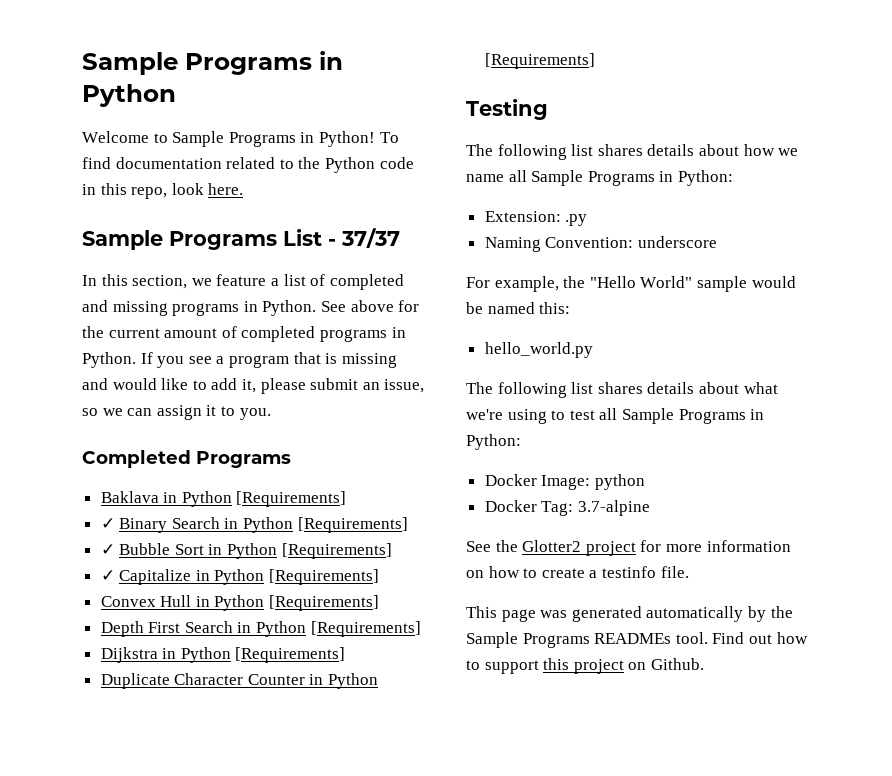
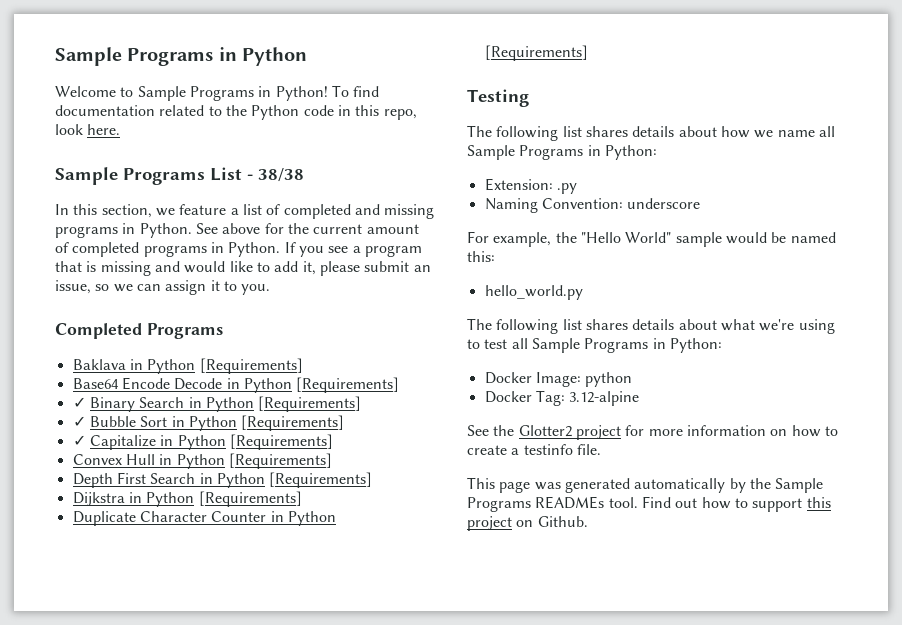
[341,228,400,248] 37/37 -> [258,168,304,182] 38/38
(347, 499) none -> [72,377,400,393] // Base64 Encode Decode in Python [Requirements]
[577,500,650,516] 3.7-alpine -> [569,391,640,406] 3.12-alpine

